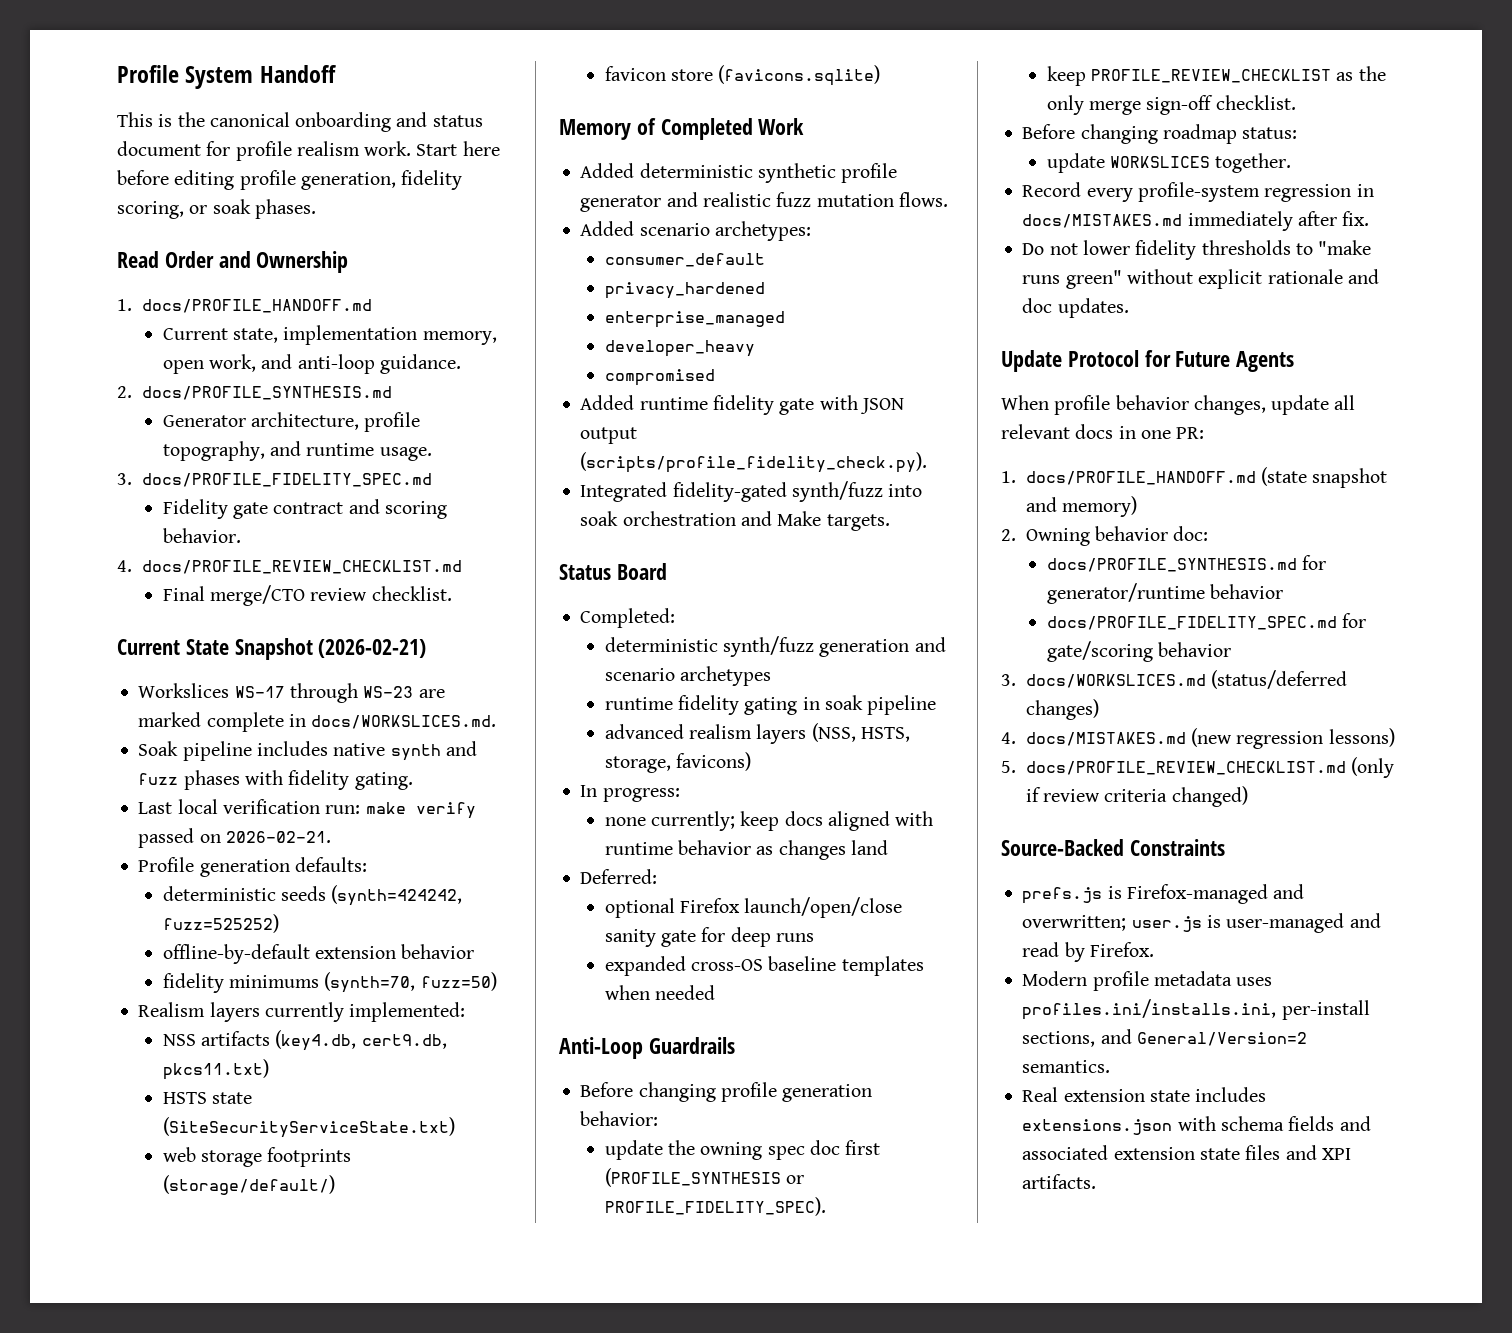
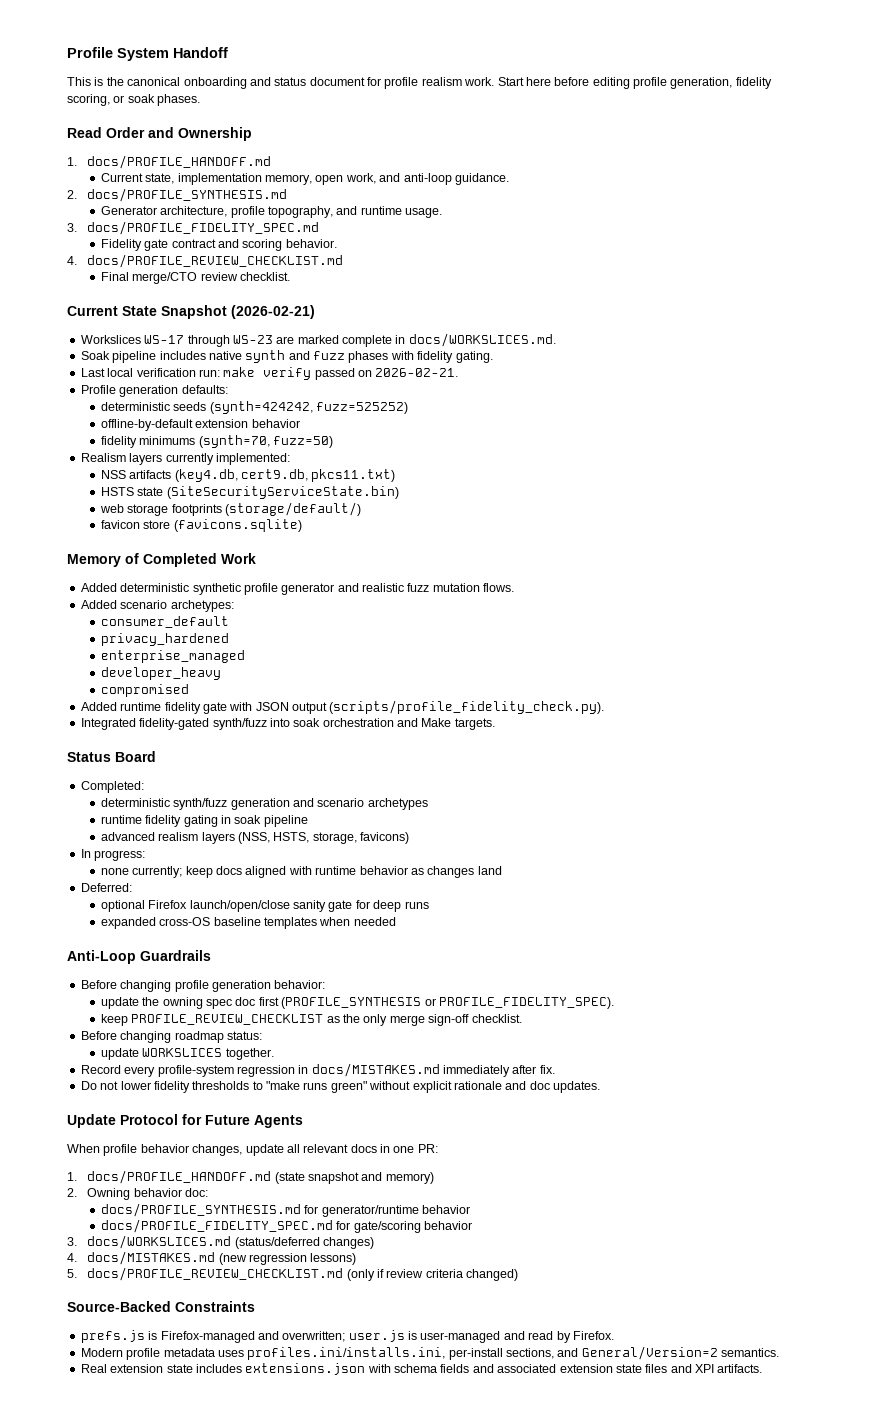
[162,1117,455,1138] (SiteSecurityServiceState.txt) -> [166,486,399,499] (SiteSecurityServiceState.bin)

